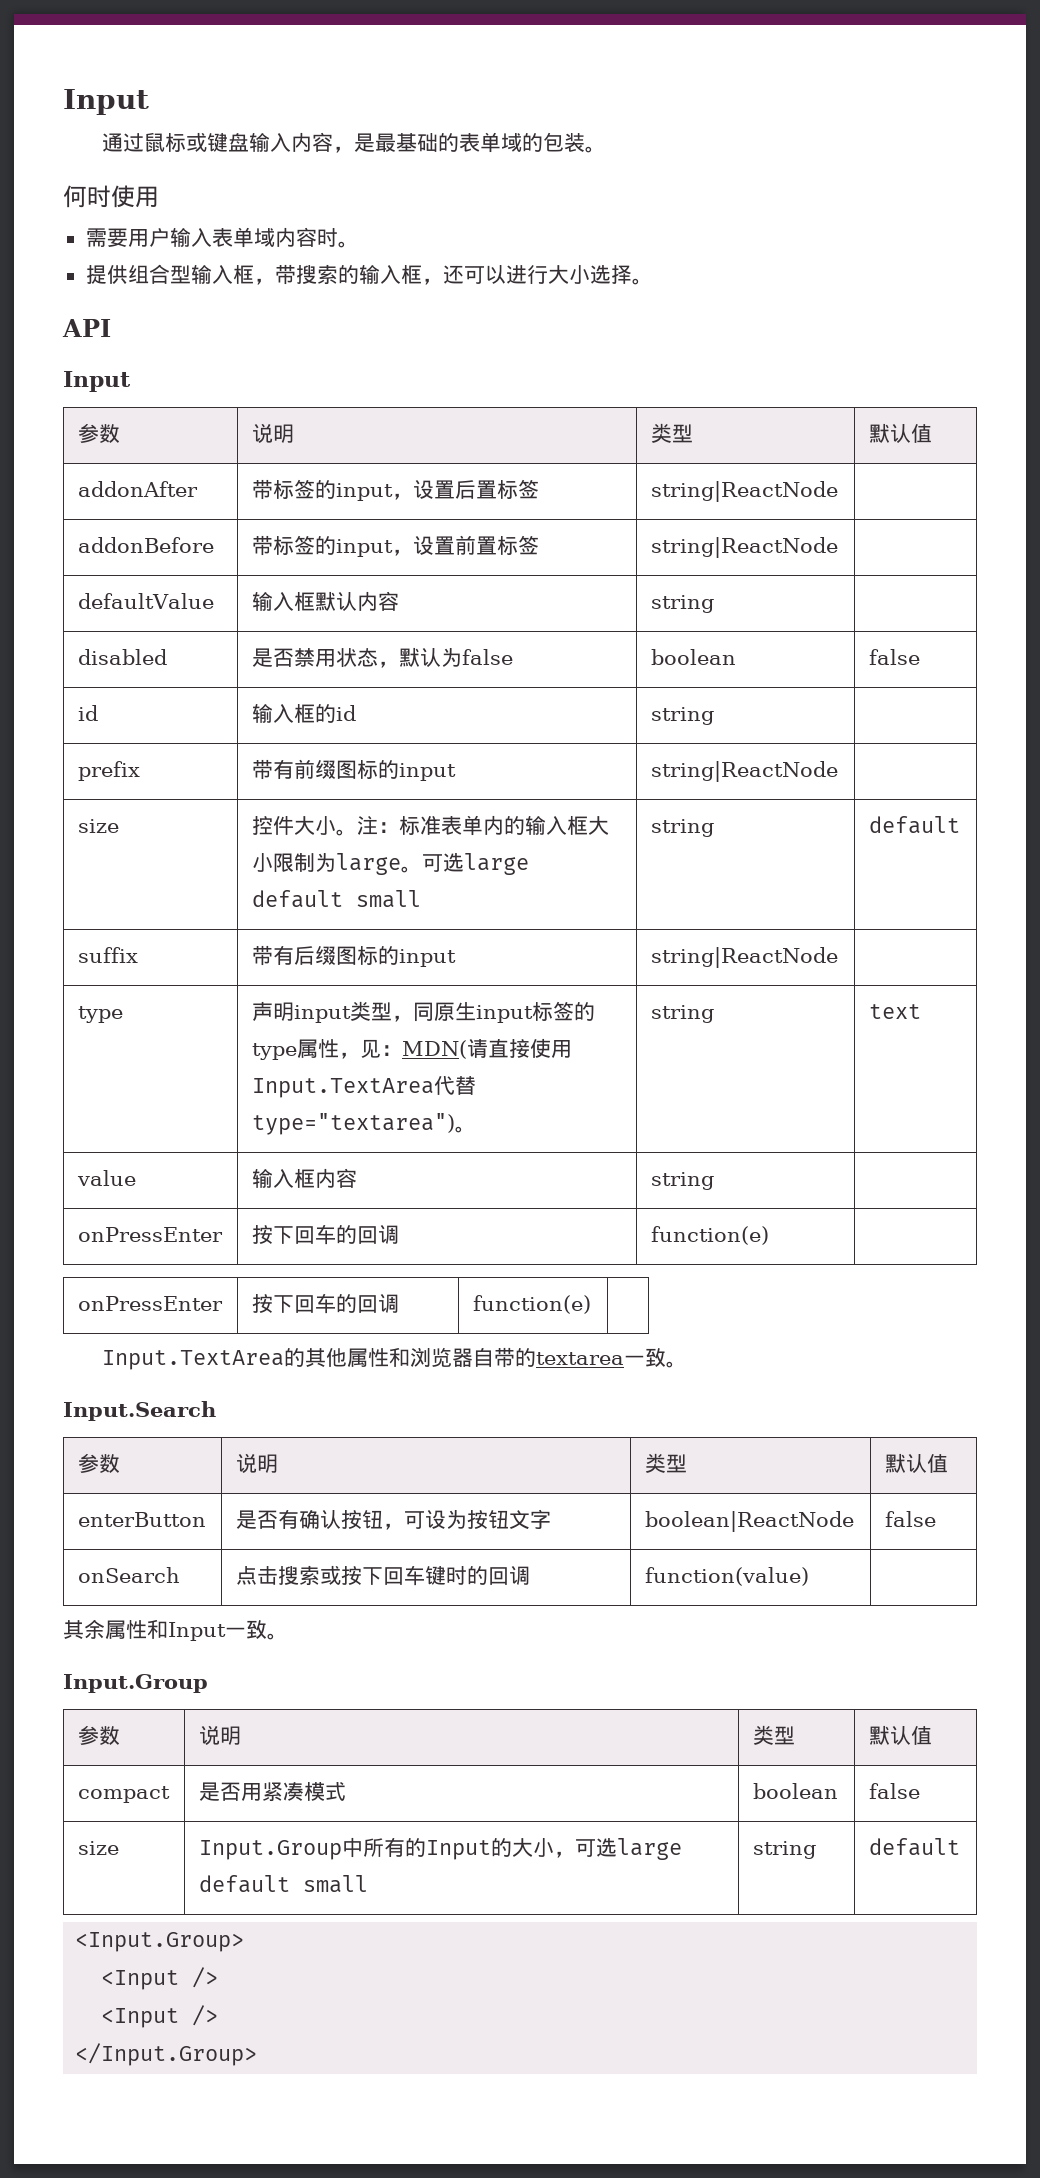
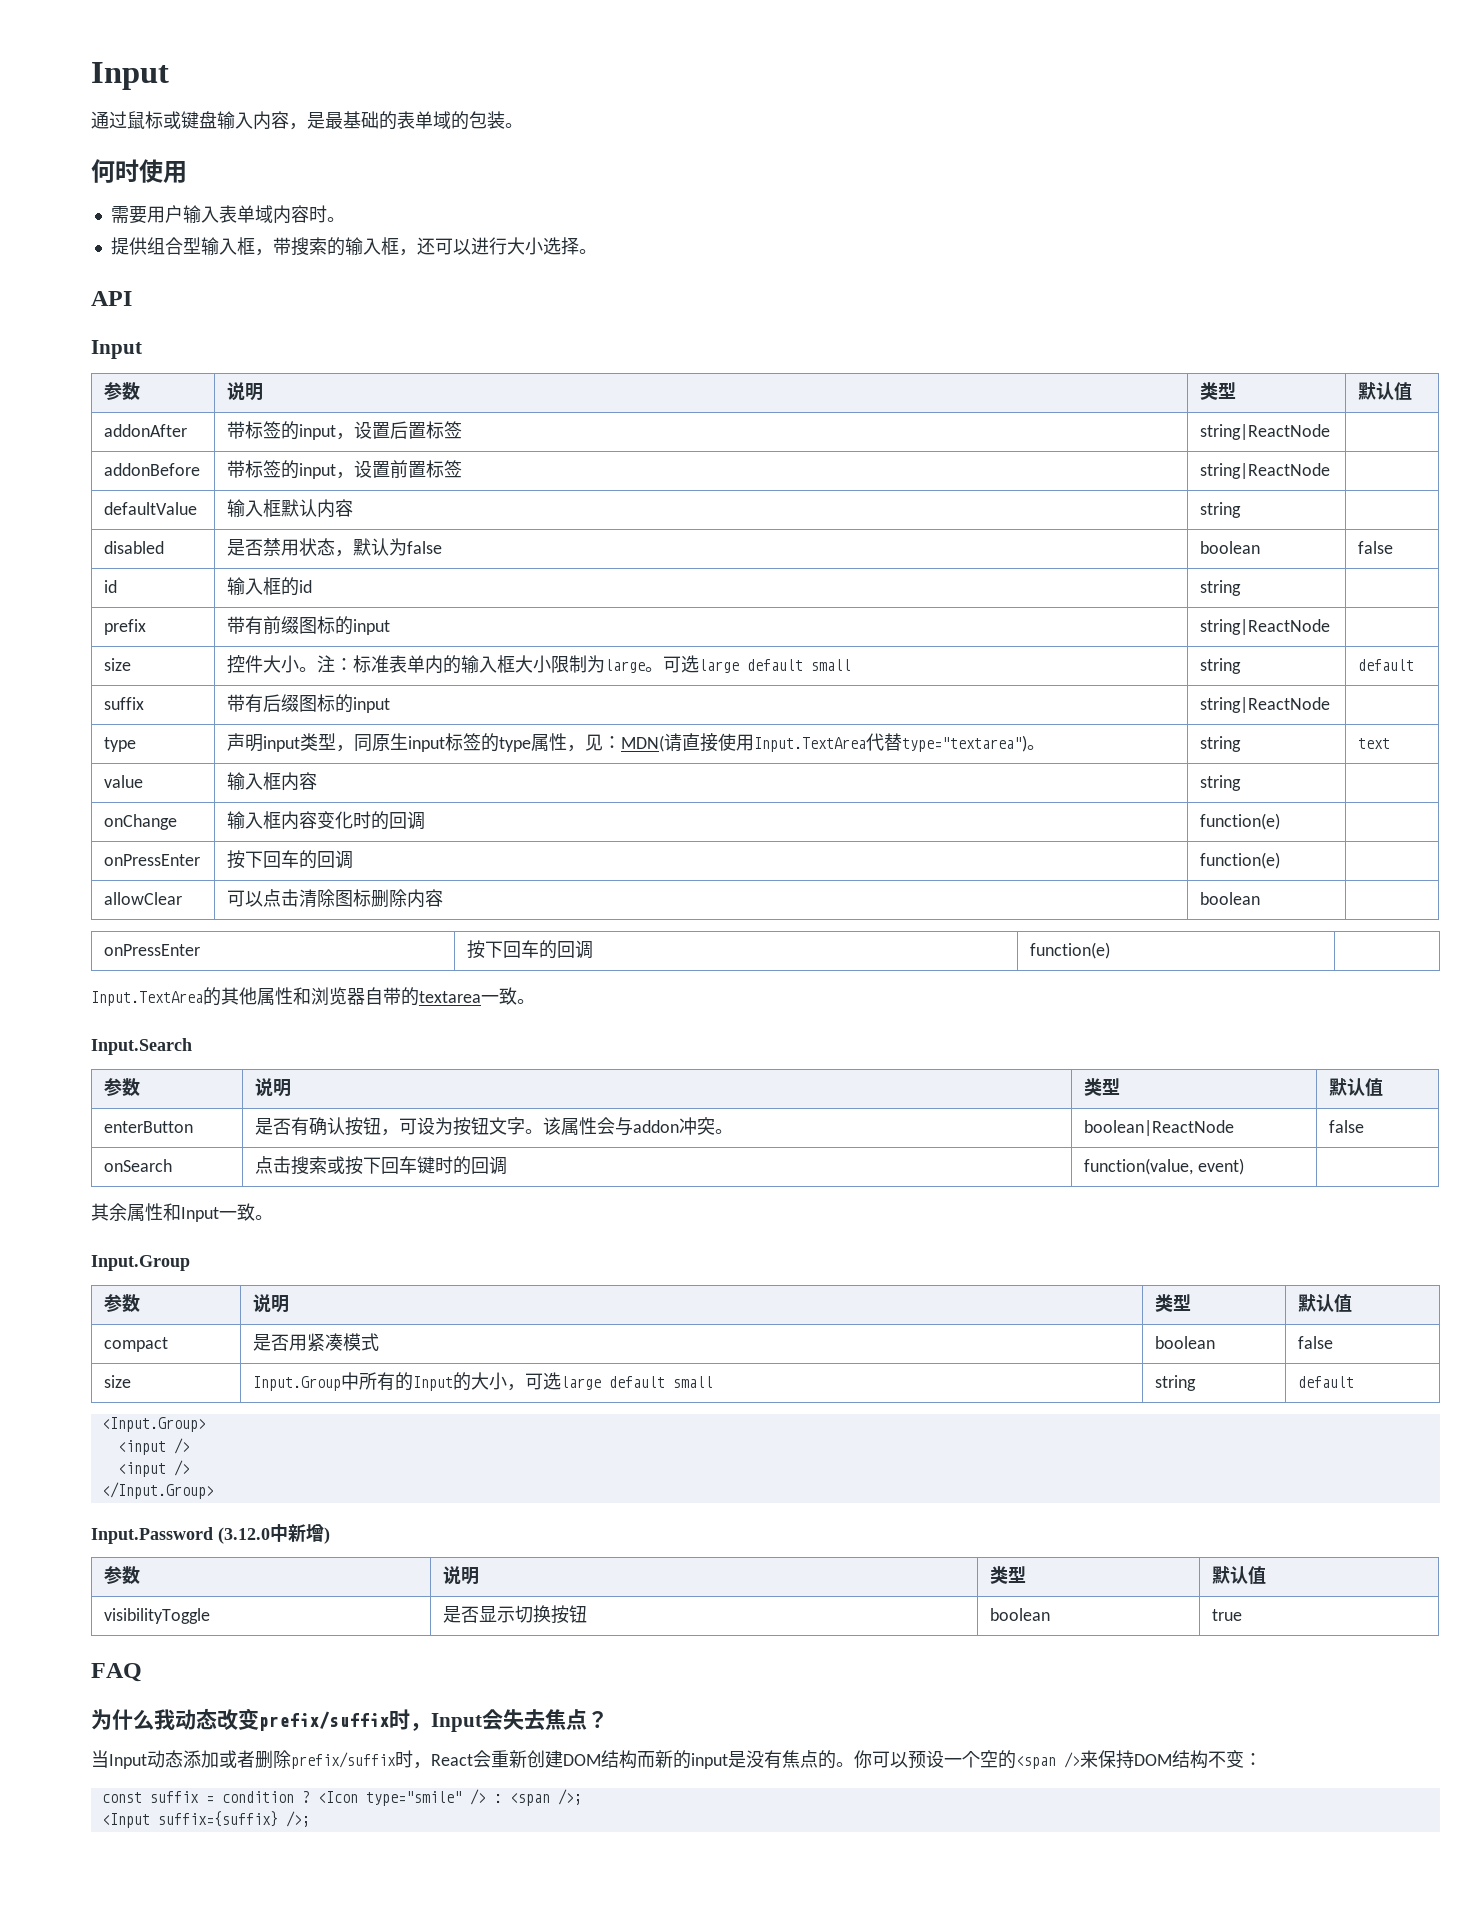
[77,1227,223,1242] [251,1224,399,1245] [650,1226,769,1245] // onPressEnter | 按下回车的回调 | function(e) | -> [104,814,178,830] [227,811,426,830] [1200,813,1281,830] [104,854,201,866] [227,850,354,869] [1200,852,1281,869] [104,892,183,905] [227,889,444,908] [1200,892,1261,905] // onChange | 输入框内容变化时的回调 | function(e) | // onPressEnter | 按下回车的回调 | function(e) | // allowClear | 可以点击清除图标删除内容 | boolean |
(551, 1519) none -> [525,1117,734,1136] 。该属性会与addon冲突。
[644,1567,809,1586] function(value) -> [1084,1158,1245,1175] function(value, event)
[101,1967,219,1990] [101,2008,180,2028] <Input /> // <Input -> [117,1438,190,1455] [117,1462,166,1477] <input /> // <input
(258, 2054) none -> [91,1524,330,1544] [104,1566,141,1584] [443,1566,480,1585] [990,1566,1027,1584] [1212,1566,1267,1585] [104,1608,211,1624] [443,1605,588,1624] [990,1608,1051,1621] [1212,1609,1243,1621] [91,1663,142,1682] [91,1708,608,1732] [91,1750,1262,1769] [101,1789,582,1806] [101,1811,310,1828] // Input.Password (3.12.0中新增) // 参数 | 说明 | 类型 | 默认值 // visibilityToggle | 是否显示切换按钮 | boolean | true // FAQ // 为什么我动态改变prefix/suffix时，Input会失去焦点？ // 当Input动态添加或者删除prefix/suffix时，React会重新创建DOM结构而新的input是没有焦点的。你可以预设一个空的<span />来保持DOM结构不变： // const suffix = condition ? <Icon type="smile" /> : <span />; // <Input suffix={suffix} />;

